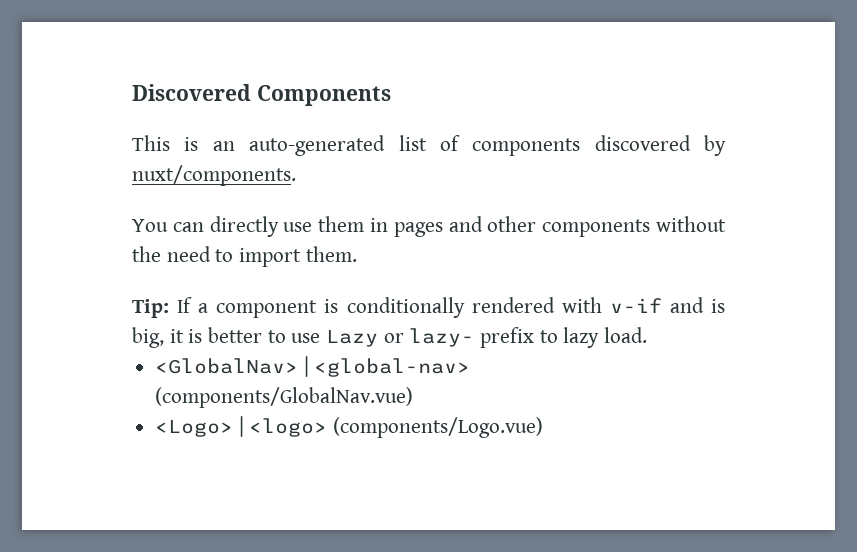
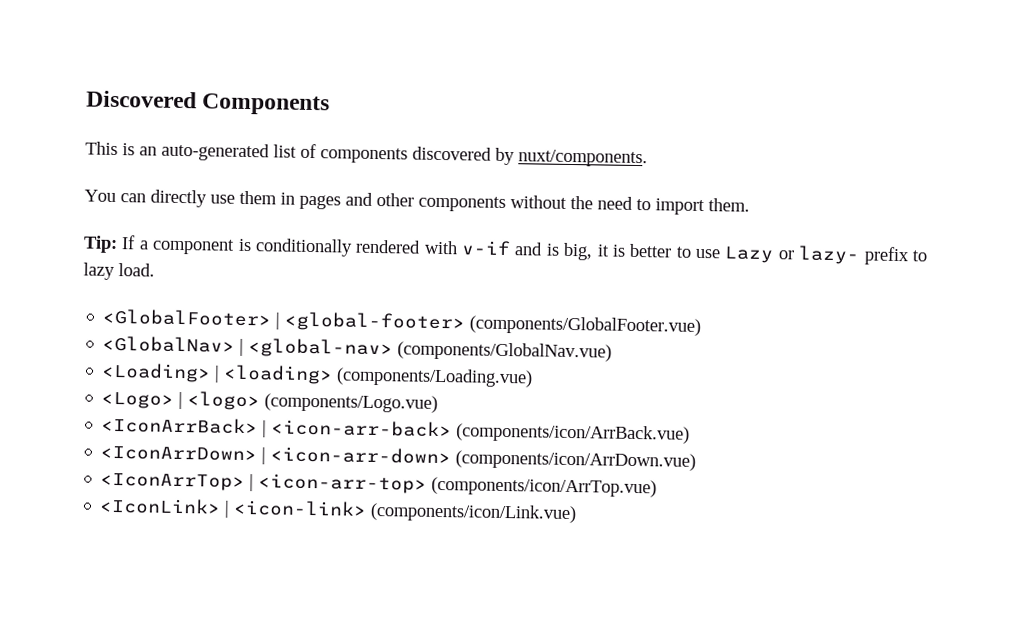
(648, 335) none -> [102,308,702,337] // <GlobalFooter> | <global-footer> (components/GlobalFooter.vue)
(414, 397) none -> [101,362,534,388] // <Loading> | <loading> (components/Loading.vue)
(544, 427) none -> [101,416,691,444] [100,445,697,471] [100,472,658,498] [99,497,578,524] // <IconArrBack> | <icon-arr-back> (components/icon/ArrBack.vue) // <IconArrDown> | <icon-arr-down> (components/icon/ArrDown.vue) // <IconArrTop> | <icon-arr-top> (components/icon/ArrTop.vue) // <IconLink> | <icon-link> (components/icon/Link.vue)

